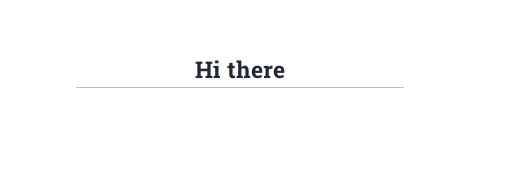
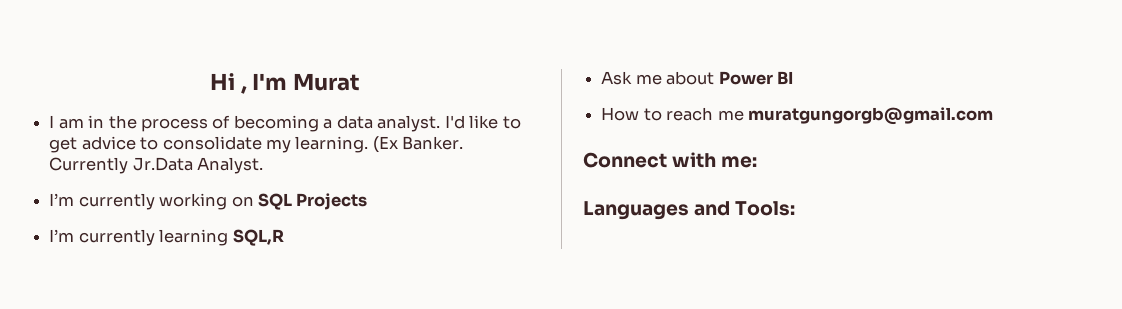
[226,60,285,79] there -> [240,73,361,94] [49,115,521,132] [49,136,464,153] [49,157,264,174] [49,193,368,210] [49,229,284,246] [601,71,793,85] [601,107,993,125] [583,152,758,168] [583,201,796,220] , I'm Murat // I am in the process of becoming a data analyst. I'd like to get advice to consolidate my learning. (Ex Banker. Currently Jr.Data Analyst. // I’m currently working on SQL Projects // I’m currently learning SQL,R // Ask me about Power BI // How to reach me muratgungorgb@gmail.com // Connect with me: // Languages and Tools:

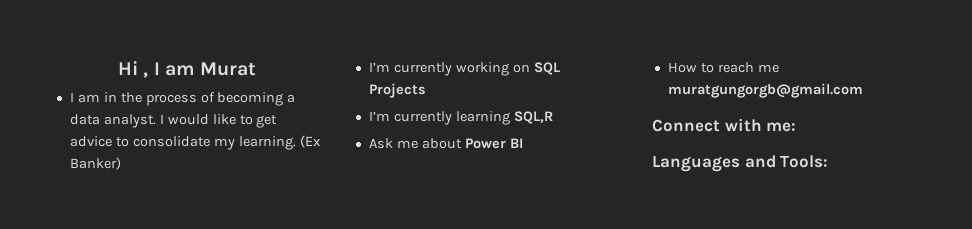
[252,73,288,90] I'm -> [153,62,195,76] I am
[444,115,465,129] I'd -> [159,114,209,125] I would
[402,136,464,150] [49,157,264,174] Banker. Currently Jr.Data Analyst. -> [69,157,121,170] Banker)

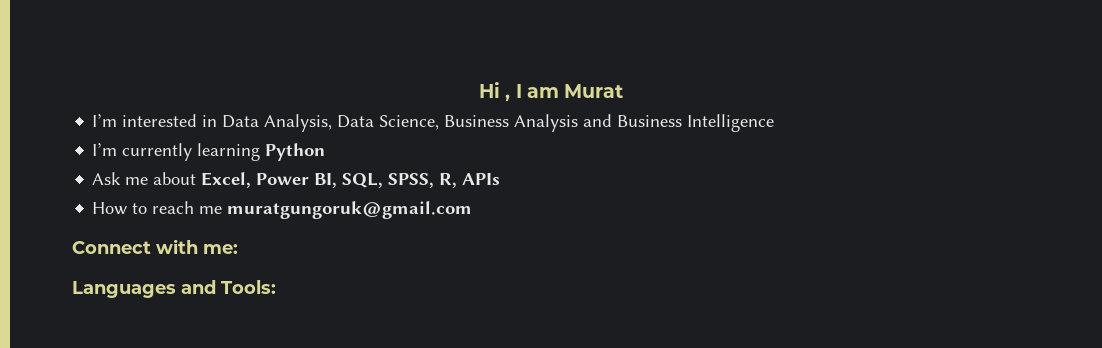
[69,92,296,106] [69,114,278,128] [69,135,321,150] [69,157,121,170] [368,62,560,76] [368,83,426,98] I am in the process of becoming a data analyst. I would like to get advice to consolidate my learning. (Ex Banker) // I’m currently working on SQL Projects -> [92,114,775,132] I’m interested in Data Analysis, Data Science, Business Analysis and Business Intelligence
[513,111,553,124] SQL,R -> [265,143,326,161] Python
[464,138,523,149] Power BI -> [201,172,501,188] Excel, Power BI, SQL, SPSS, R, APIs
[667,83,863,98] muratgungorgb@gmail.com -> [227,201,473,219] muratgungoruk@gmail.com

